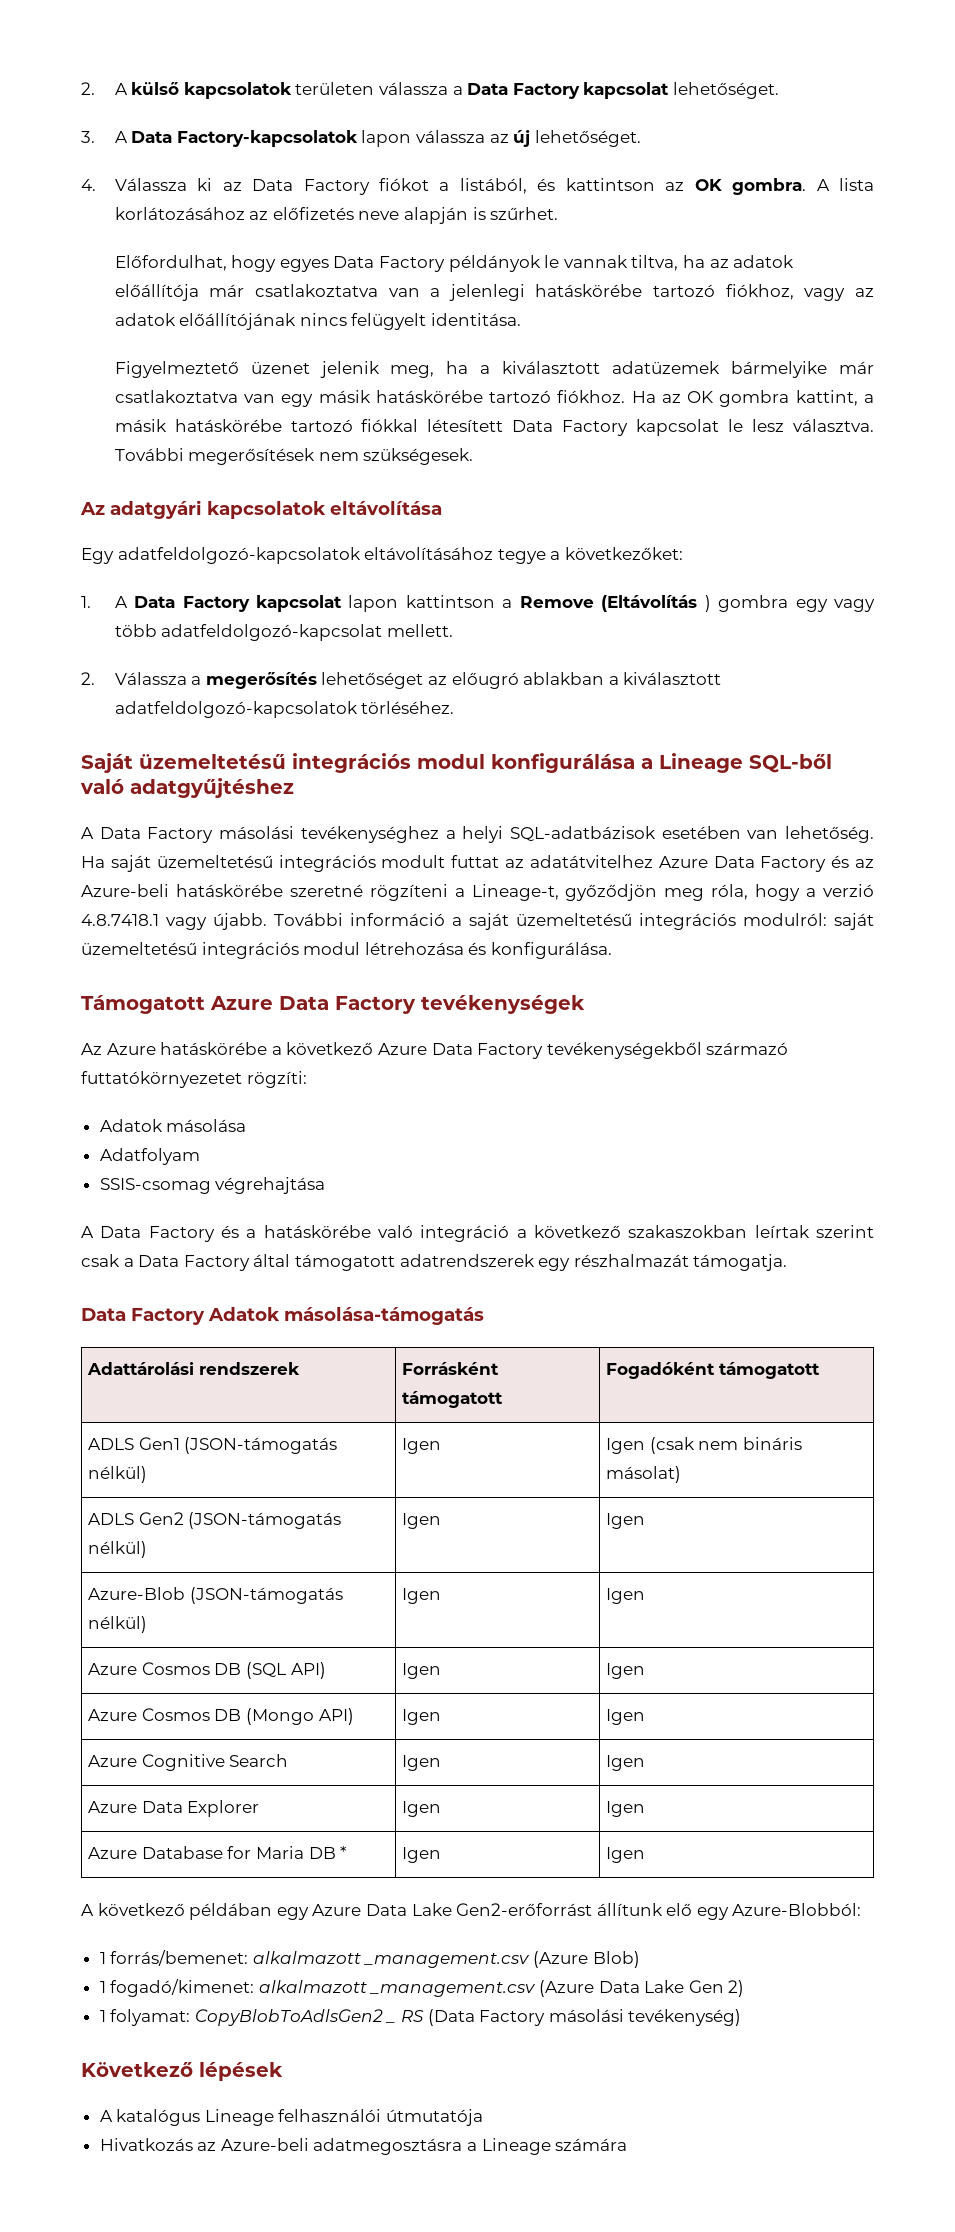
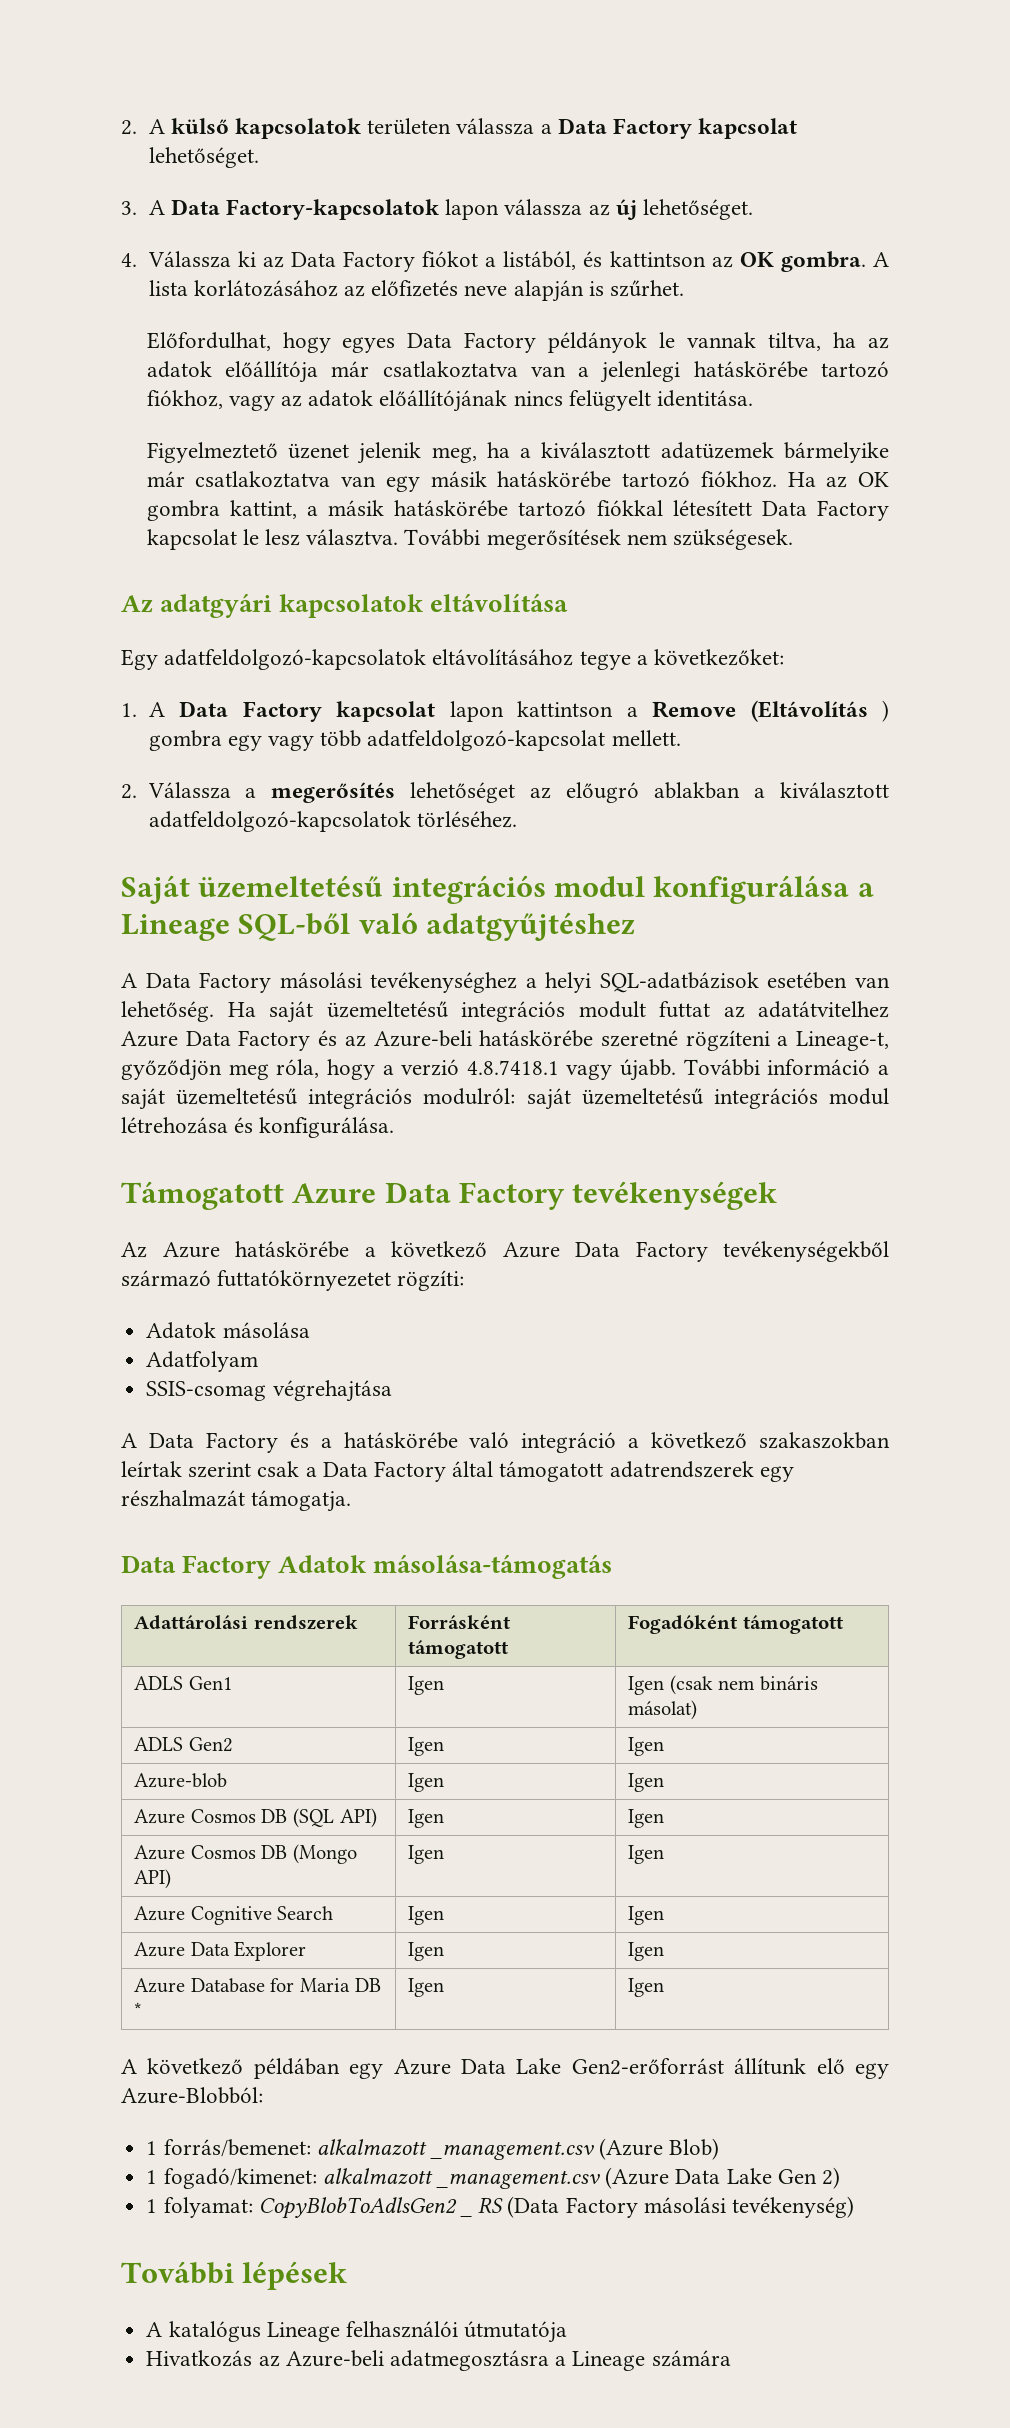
[184,1437,338,1454] [88,1466,148,1483] (JSON-támogatás nélkül) -> (233, 1683) none
[188,1512,342,1529] [88,1541,148,1558] [402,1513,442,1529] [606,1513,646,1529] [88,1587,343,1604] [88,1616,148,1633] (JSON-támogatás nélkül) | Igen | Igen // Azure-Blob (JSON-támogatás nélkül) -> [408,1737,445,1756] [628,1737,665,1756] [134,1773,228,1788] | Igen | Igen // Azure-blob
[81,2062,193,2077] Következő -> [121,2261,234,2284] További

